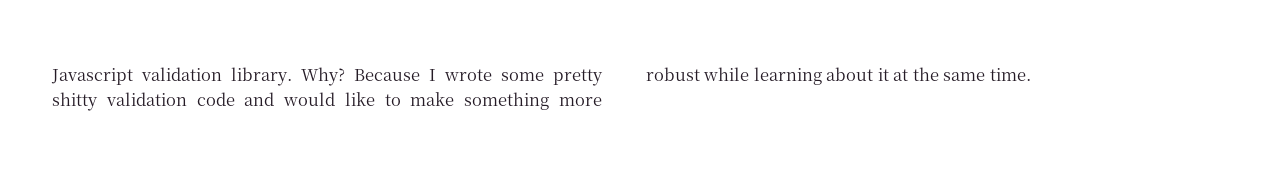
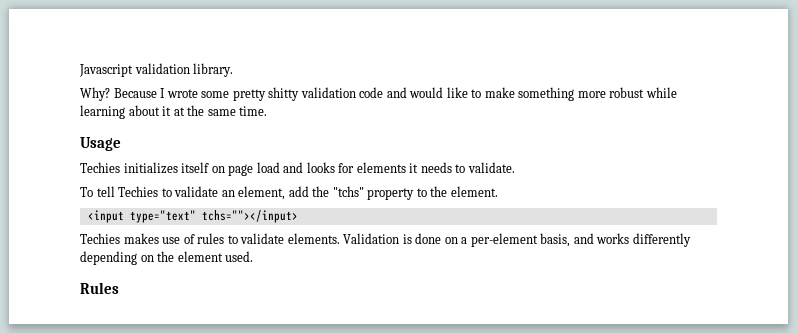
(292, 76) none -> (234, 70) //
(1031, 74) none -> [80,137,121,151] [80,162,515,176] [80,186,498,200] [87,210,298,223] [80,233,691,247] [80,251,254,265] [80,282,119,294] // Usage // Techies initializes itself on page load and looks for elements it needs to validate. // To tell Techies to validate an element, add the "tchs" property to the element. // <input type="text" tchs=""></input> // Techies makes use of rules to validate elements. Validation is done on a per-element basis, and works differently depending on the element used. // Rules

